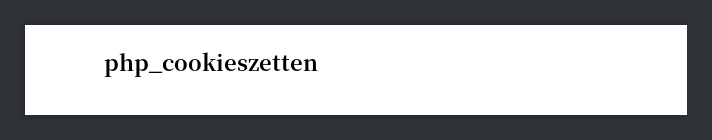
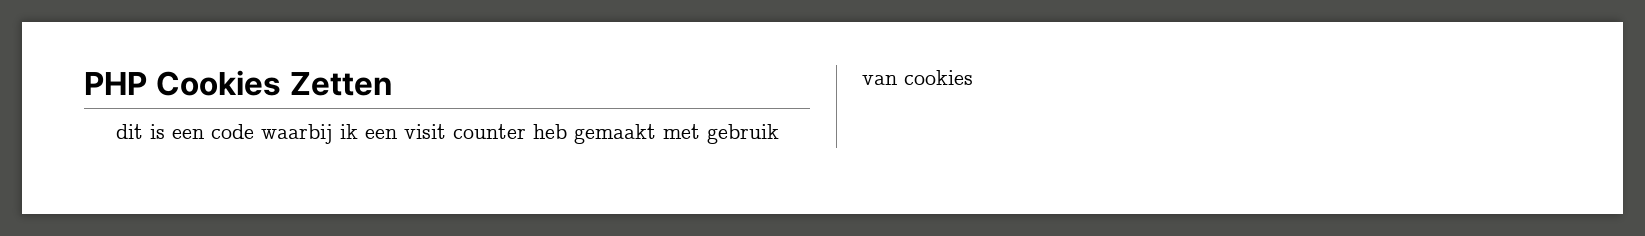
[104,52,318,77] php_cookieszetten -> [84,70,392,96] [115,124,779,144] [862,70,973,85] PHP Cookies Zetten // dit is een code waarbij ik een visit counter heb gemaakt met gebruik van cookies

